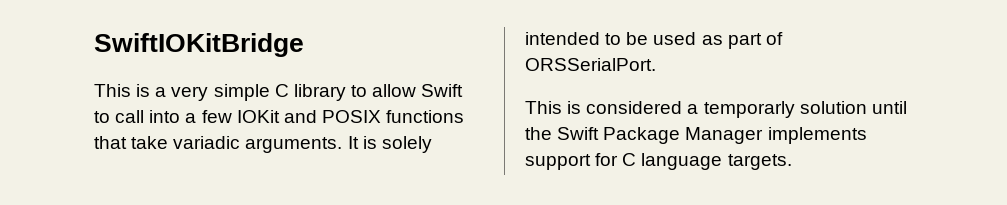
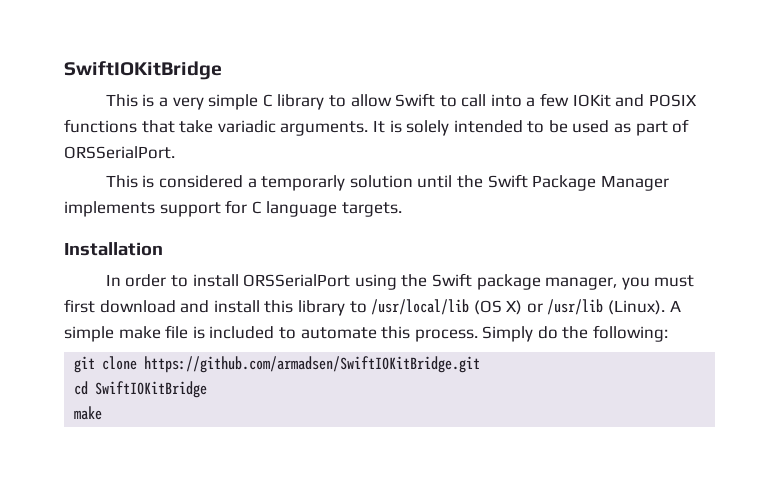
(792, 162) none -> [64,242,163,256] [105,273,695,290] [64,299,681,316] [64,325,669,342] [74,356,481,373] [74,381,208,398] [74,406,103,420] // Installation // In order to install ORSSerialPort using the Swift package manager, you must first download and install this library to /usr/local/lib (OS X) or /usr/lib (Linux). A simple make file is included to automate this process. Simply do the following: // git clone https://github.com/armadsen/SwiftIOKitBridge.git // cd SwiftIOKitBridge // make

